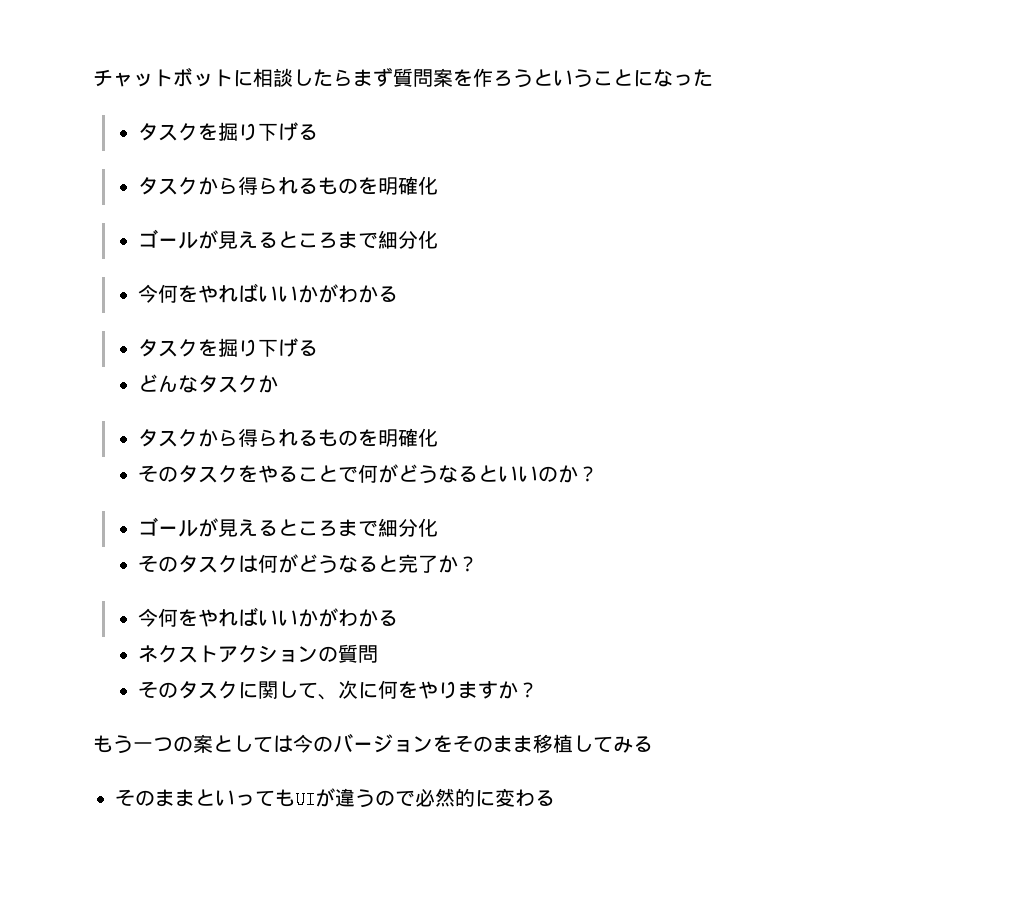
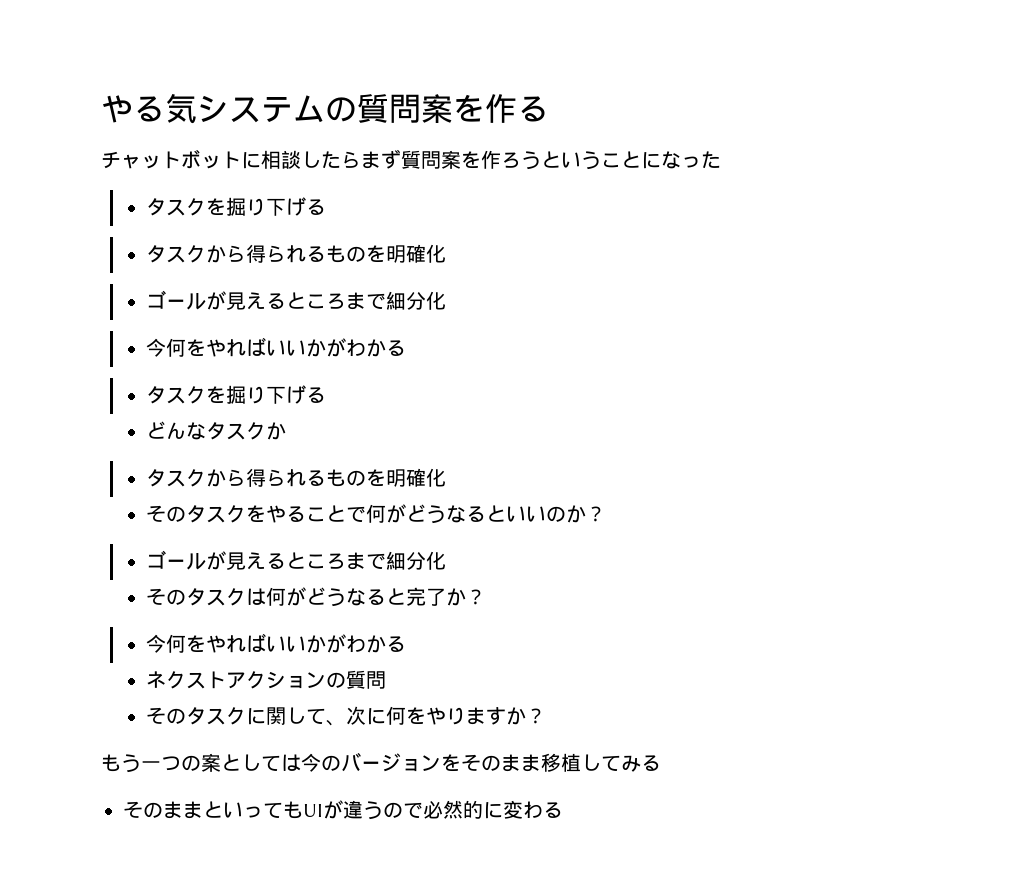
(93, 78) none -> [101,94,549,124] やる気システムの質問案を作る //

